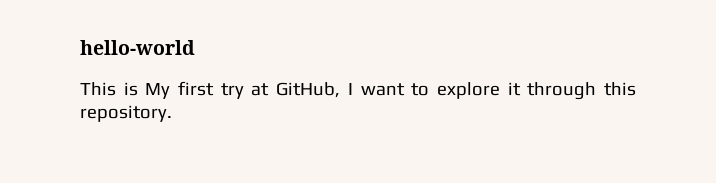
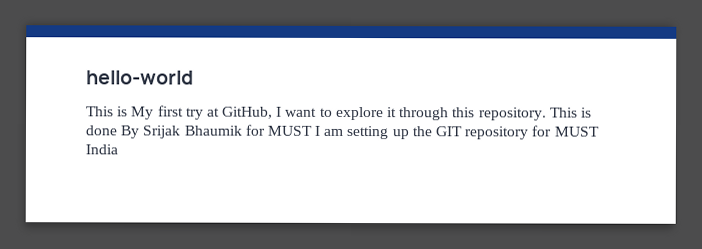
(172, 113) none -> [549,107,592,118] [85,124,599,140] [85,144,118,155] This is done By Srijak Bhaumik for MUST I am setting up the GIT repository for MUST India

